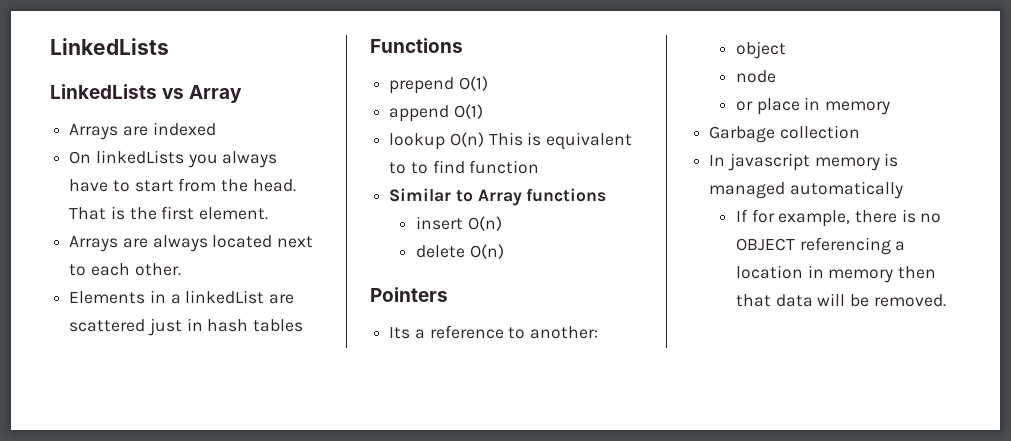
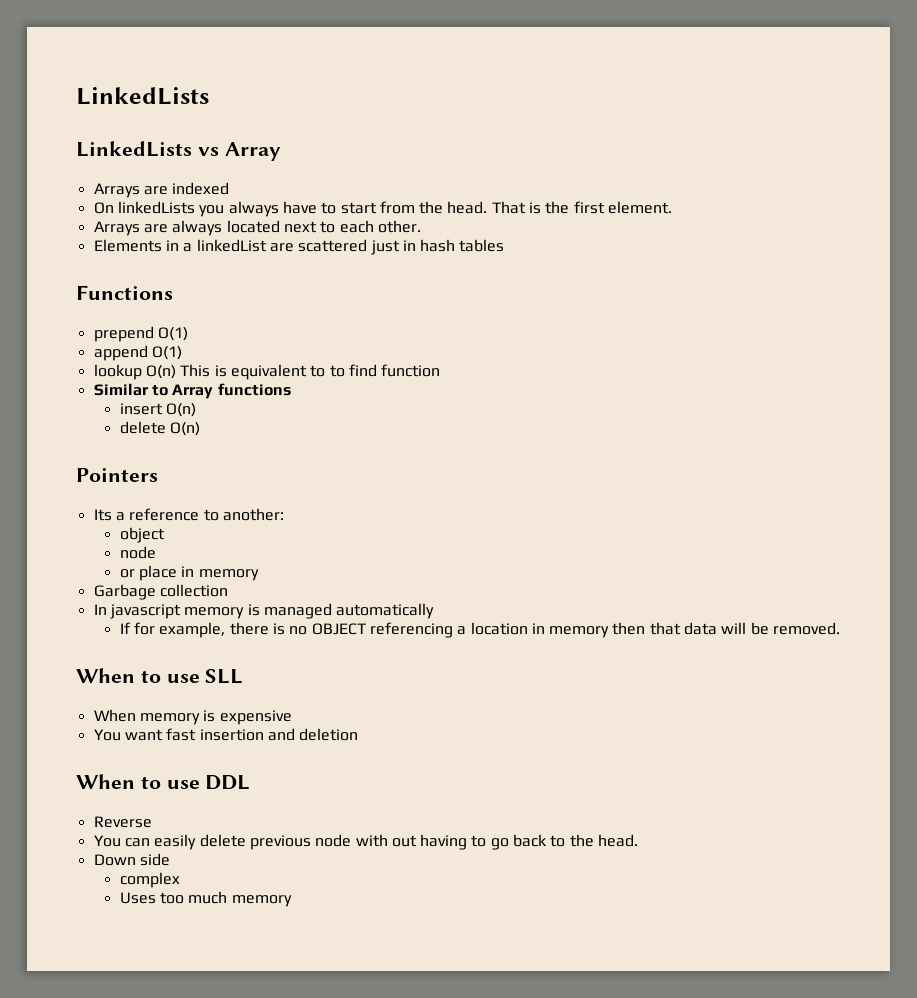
(946, 300) none -> [76,668,244,684] [93,709,292,725] [93,728,359,741] [76,774,251,790] [93,816,152,828] [93,834,639,850] [93,853,170,866] [119,872,180,888] [119,891,292,907] // When to use SLL // When memory is expensive // You want fast insertion and deletion // When to use DDL // Reverse // You can easily delete previous node with out having to go back to the head. // Down side // complex // Uses too much memory

